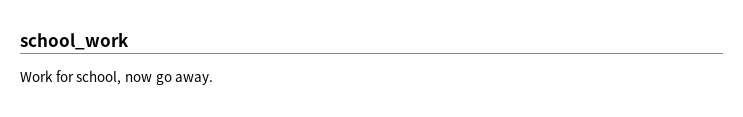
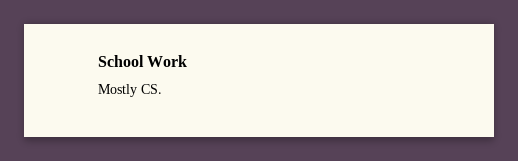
[20,32,129,50] [20,70,214,85] school_work // Work for school, now go away. -> [98,55,188,67] [98,84,162,97] School Work // Mostly CS.

